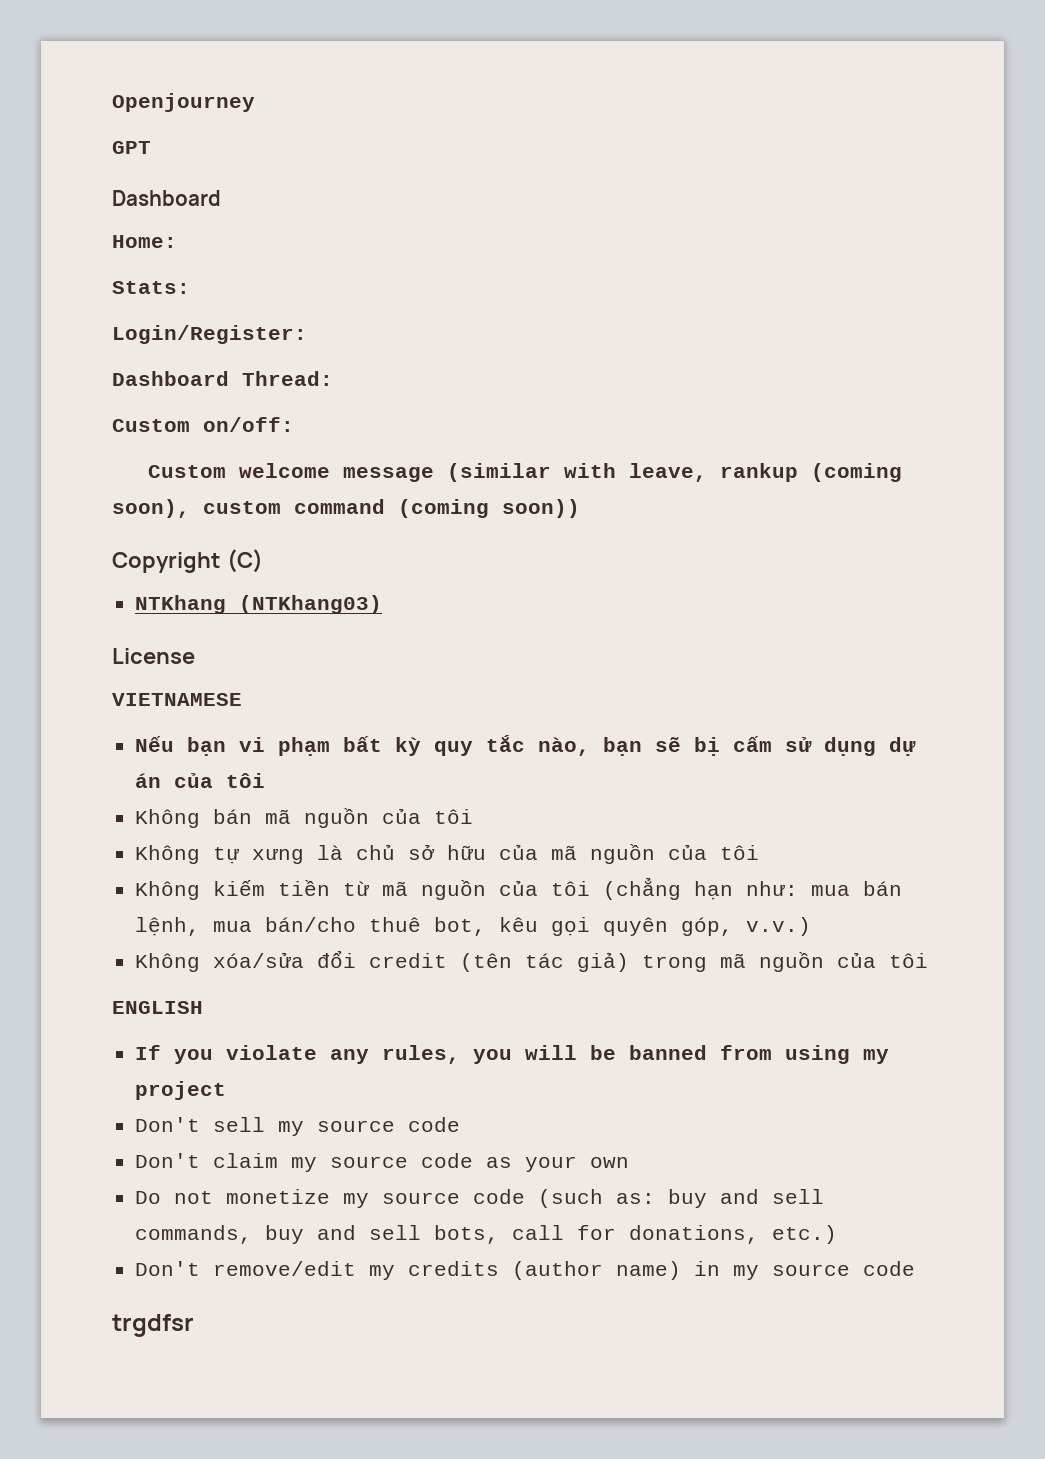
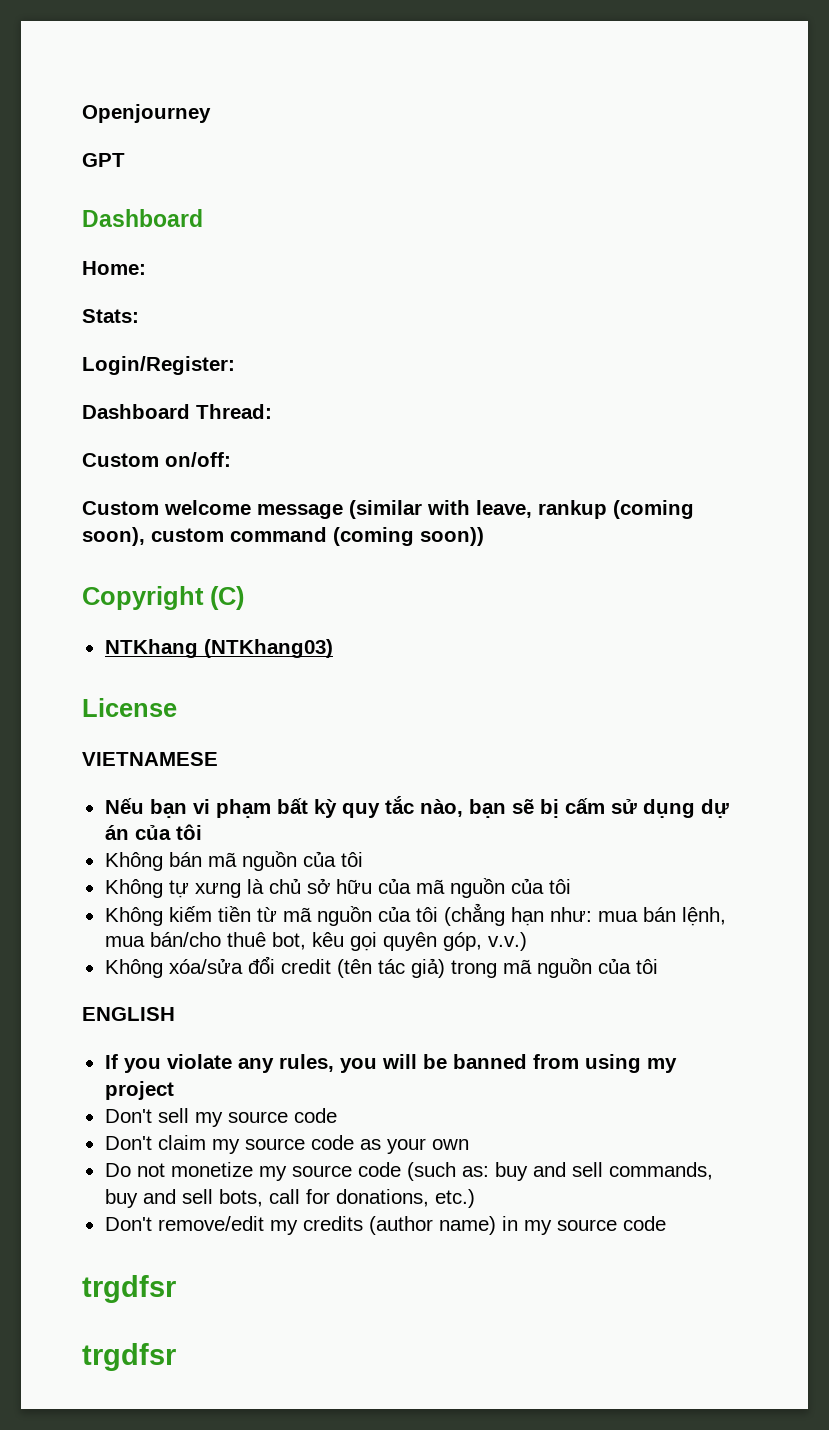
(194, 1325) none -> [82,1343,176,1371] // trgdfsr

